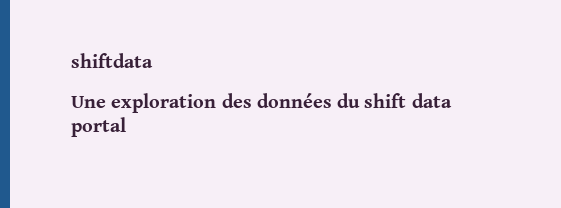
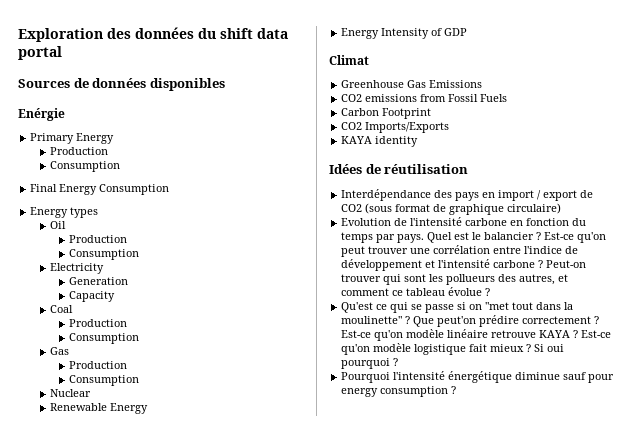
[71,53,153,68] [71,93,217,113] shiftdata // Une exploration -> [18,28,103,42] Exploration
(126, 127) none -> [18,78,225,91] [18,108,65,121] [30,133,115,144] [49,147,108,155] [49,161,120,172] [30,184,170,195] [30,207,99,218] [49,221,66,229] [69,235,128,243] [69,249,140,260] [49,263,104,274] [69,277,129,285] [69,291,116,302] [49,305,73,313] [69,319,128,327] [69,333,140,344] [49,347,69,355] [69,361,128,369] [69,375,140,386] [49,389,91,397] [49,403,148,414] [341,28,468,39] [329,55,369,65] [341,80,483,88] [341,94,508,102] [341,108,432,119] [341,122,450,133] [341,136,419,147] [329,164,469,174] [341,189,594,201] [341,203,562,215] [341,217,587,226] [341,232,607,243] [341,245,579,257] [341,259,587,271] [341,274,569,285] [341,287,491,296] [341,302,574,313] [341,315,600,327] [341,329,612,341] [341,343,565,355] [341,358,399,369] [341,371,615,383] [341,386,457,397] // Sources de données disponibles // Enérgie // Primary Energy // Production // Consumption // Final Energy Consumption // Energy types // Oil // Production // Consumption // Electricity // Generation // Capacity // Coal // Production // Consumption // Gas // Production // Consumption // Nuclear // Renewable Energy // Energy Intensity of GDP // Climat // Greenhouse Gas Emissions // CO2 emissions from Fossil Fuels // Carbon Footprint // CO2 Imports/Exports // KAYA identity // Idées de réutilisation // Interdépendance des pays en import / export de CO2 (sous format de graphique circulaire) // Evolution de l'intensité carbone en fonction du temps par pays. Quel est le balancier ? Est-ce qu'on peut trouver une corrélation entre l'indice de développement et l'intensité carbone ? Peut-on trouver qui sont les pollueurs des autres, et comment ce tableau évolue ? // Qu'est ce qui se passe si on "met tout dans la moulinette" ? Que peut'on prédire correctement ? Est-ce qu'on modèle linéaire retrouve KAYA ? Est-ce qu'on modèle logistique fait mieux ? Si oui pourquoi ? // Pourquoi l'intensité énergétique diminue sauf pour energy consumption ?

